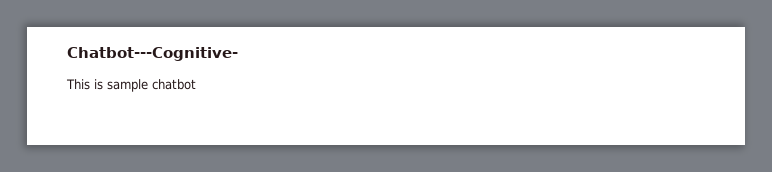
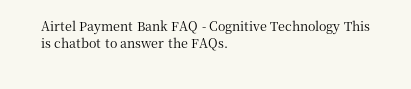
[67,47,238,61] [66,79,196,92] Chatbot---Cognitive- // This is sample chatbot -> [41,20,370,35] [41,37,228,51] Airtel Payment Bank FAQ - Cognitive Technology This is chatbot to answer the FAQs.

